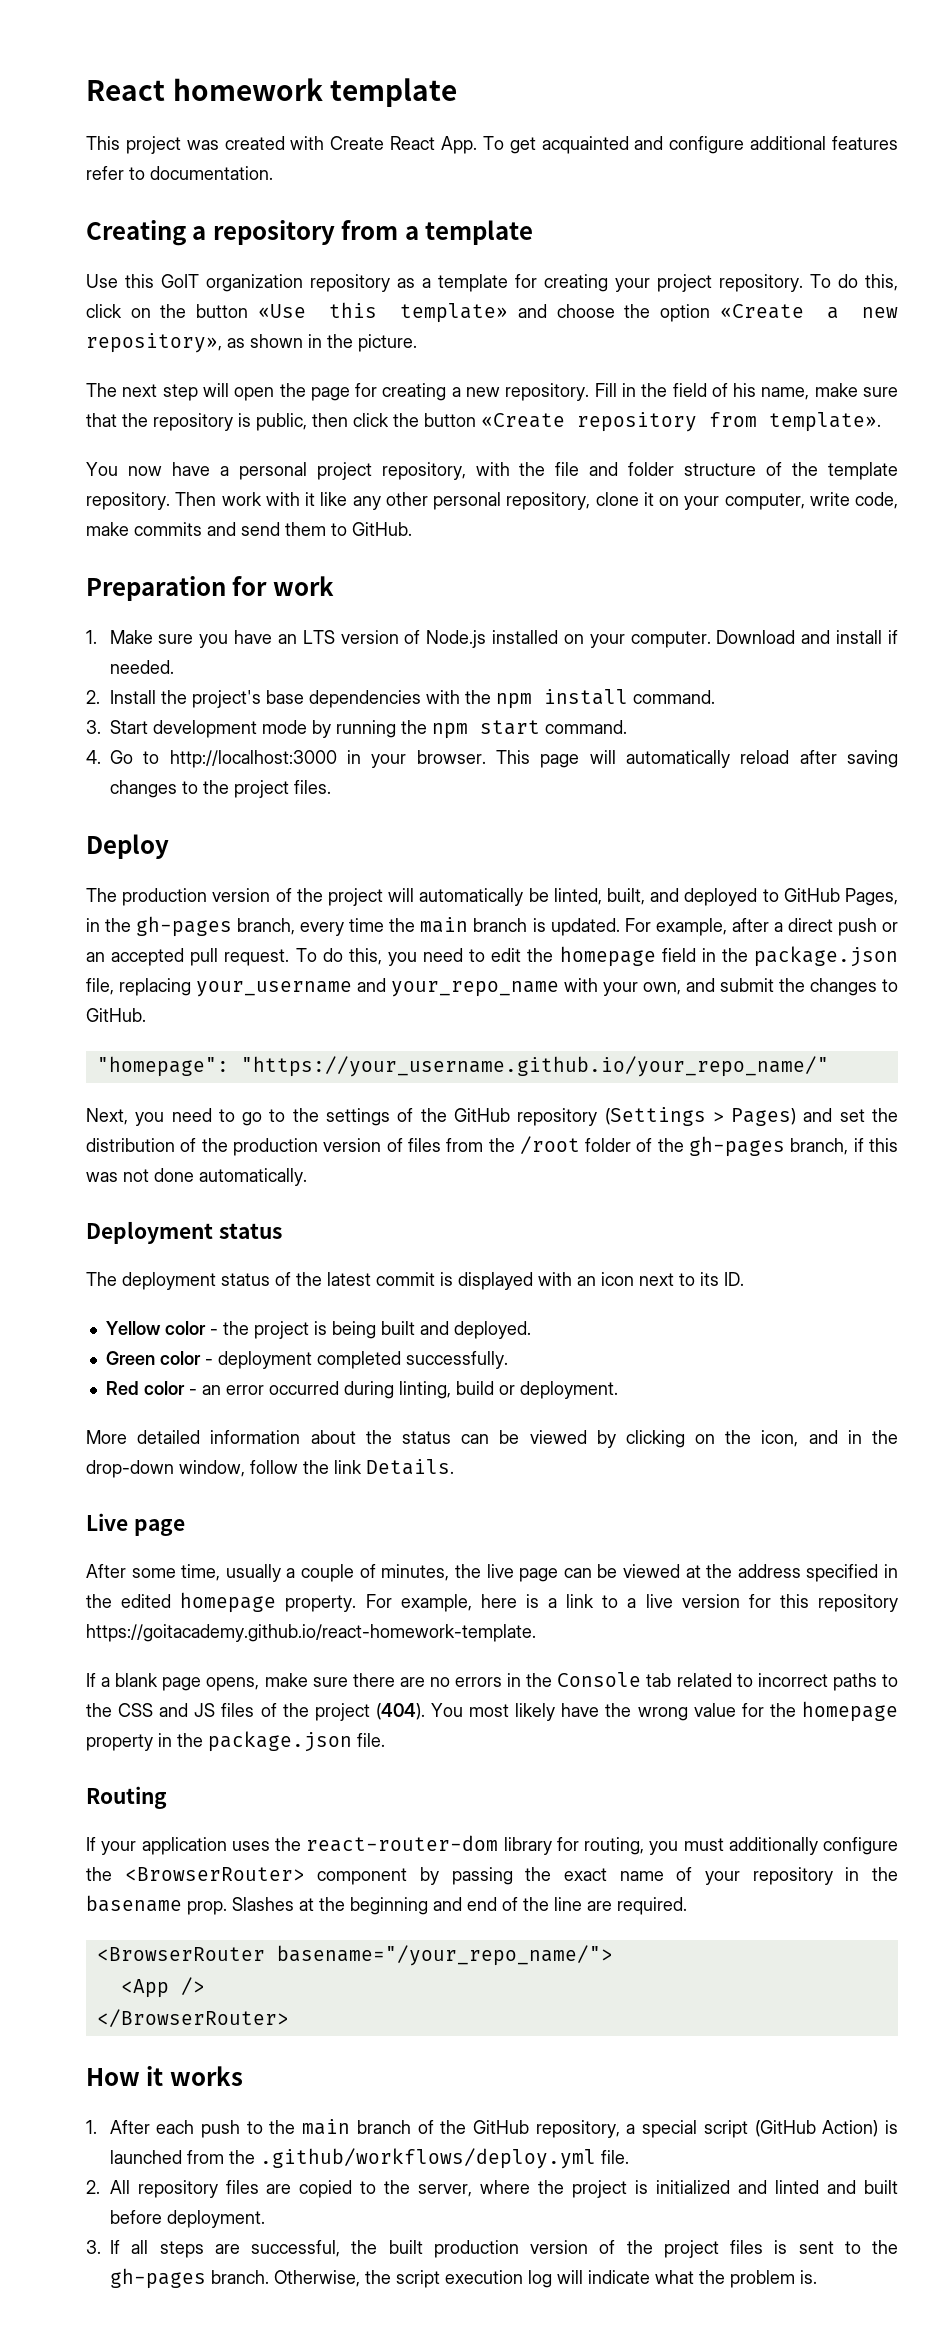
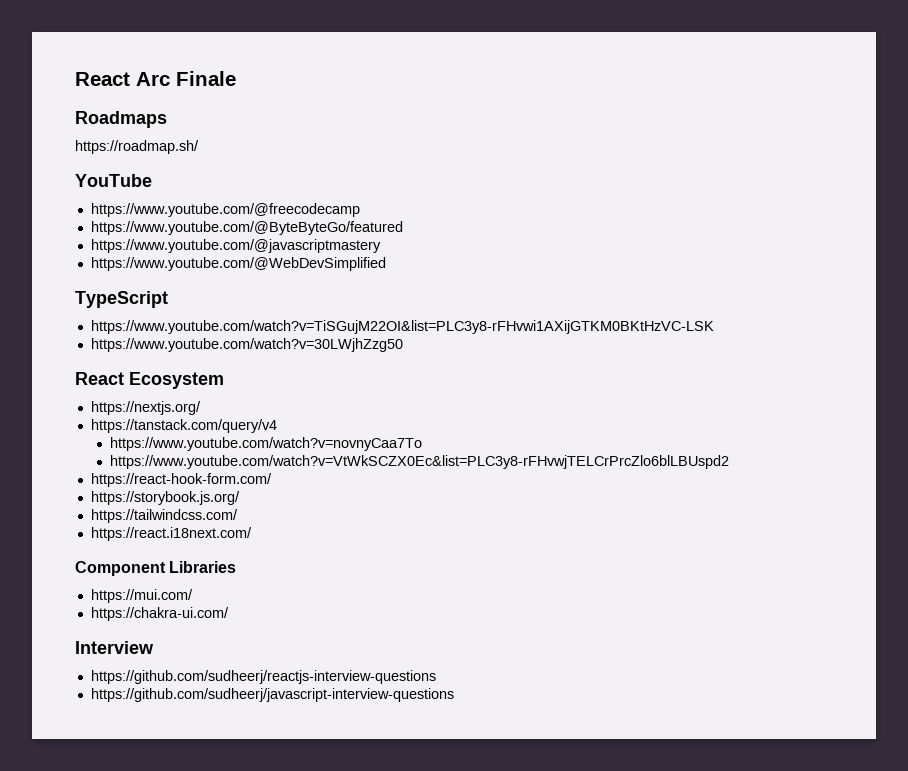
[86,78,458,107] [86,136,898,154] [86,166,273,180] [86,220,534,246] [86,274,898,292] [86,302,898,323] [86,333,417,353] [86,383,898,401] [86,412,881,432] [86,462,898,480] [86,492,898,510] [86,522,412,536] [86,576,334,601] [86,630,898,648] [109,660,174,674] [86,689,715,709] [86,720,627,739] [86,750,898,768] [110,780,331,798] [86,834,169,859] [86,888,899,906] [86,916,898,937] [86,946,898,967] [86,978,898,997] [86,1008,146,1022] [96,1056,829,1077] [86,1107,898,1126] [86,1136,898,1157] [86,1168,307,1186] [86,1221,282,1244] [86,1272,744,1290] [105,1321,531,1339] [105,1351,508,1369] [105,1381,618,1399] [86,1430,898,1448] [86,1459,454,1478] [86,1513,185,1536] [86,1564,898,1582] [86,1592,898,1613] [86,1624,536,1642] [86,1672,898,1691] [86,1701,898,1722] [86,1731,385,1752] [86,1786,167,1809] [86,1835,898,1855] [86,1867,898,1885] [86,1895,687,1915] [96,1945,613,1966] [120,1977,205,1998] [96,2009,289,2027] [86,2066,243,2086] [86,2119,898,2138] [109,2148,629,2169] [86,2180,898,2198] [109,2210,265,2228] [86,2240,898,2258] [110,2268,817,2289] React homework template // This project was created with Create React App. To get acquainted and configure additional features refer to documentation. // Creating a repository from a template // Use this GoIT organization repository as a template for creating your project repository. To do this, click on the button «Use this template» and choose the option «Create a new repository», as shown in the picture. // The next step will open the page for creating a new repository. Fill in the field of his name, make sure that the repository is public, then click the button «Create repository from template». // You now have a personal project repository, with the file and folder structure of the template repository. Then work with it like any other personal repository, clone it on your computer, write code, make commits and send them to GitHub. // Preparation for work // 1. Make sure you have an LTS version of Node.js installed on your computer. Download and install if needed. // 2. Install the project's base dependencies with the npm install command. // 3. Start development mode by running the npm start command. // 4. Go to http://localhost:3000 in your browser. This page will automatically reload after saving changes to the project files. // Deploy // The production version of the project will automatically be linted, built, and deployed to GitHub Pages, in the gh-pages branch, every time the main branch is updated. For example, after a direct push or an accepted pull request. To do this, you need to edit the homepage field in the package.json file, replacing your_username and your_repo_name with your own, and submit the changes to GitHub. // "homepage": "https://your_username.github.io/your_repo_name/" // Next, you need to go to the settings of the GitHub repository (Settings > Pages) and set the distribution of the production version of files from the /root folder of the gh-pages branch, if this was not done automatically. // Deployment status // The deployment status of the latest commit is displayed with an icon next to its ID. // Yellow color - the project is being built and deployed. // Green color - deployment completed successfully. // Red color - an error occurred during linting, build or deployment. // More detailed information about the status can be viewed by clicking on the icon, and in the drop-down window, follow the link Details. // Live page // After some time, usually a couple of minutes, the live page can be viewed at the address specified in the edited homepage property. For example, here is a link to a live version for this repository https://goitacademy.github.io/react-homework-template. // If a blank page opens, make sure there are no errors in the Console tab related to incorrect paths to the CSS and JS files of the project (404). You most likely have the wrong value for the homepage property in the package.json file. // Routing // If your application uses the react-router-dom library for routing, you must additionally configure the <BrowserRouter> component by passing the exact name of your repository in the basename prop. Slashes at the beginning and end of the line are required. // <BrowserRouter basename="/your_repo_name/"> // <App /> // </BrowserRouter> // How it works // 1. After each push to the main branch of the GitHub repository, a special script (GitHub Action) is launched from the .github/workflows/deploy.yml file. // 2. All repository files are copied to the server, where the project is initialized and linted and built before deployment. // 3. If all steps are successful, the built production version of the project files is sent to the gh-pages branch. Otherwise, the script execution log will indicate what the problem is. -> [75,71,236,86] [75,111,167,128] [75,140,199,154] [75,174,152,187] [90,203,360,217] [90,221,403,235] [90,239,381,253] [90,257,386,271] [75,291,168,308] [90,320,714,334] [90,338,403,352] [75,372,224,389] [90,401,201,415] [90,419,277,433] [110,437,423,451] [110,455,730,469] [90,473,272,487] [90,491,240,505] [90,509,238,523] [90,527,252,541] [75,561,237,576] [90,589,193,603] [90,607,229,621] [75,641,154,654] [90,670,436,684] [90,688,454,702] React Arc Finale // Roadmaps // https://roadmap.sh/ // YouTube // https://www.youtube.com/@freecodecamp // https://www.youtube.com/@ByteByteGo/featured // https://www.youtube.com/@javascriptmastery // https://www.youtube.com/@WebDevSimplified // TypeScript // https://www.youtube.com/watch?v=TiSGujM22OI&list=PLC3y8-rFHvwi1AXijGTKM0BKtHzVC-LSK // https://www.youtube.com/watch?v=30LWjhZzg50 // React Ecosystem // https://nextjs.org/ // https://tanstack.com/query/v4 // https://www.youtube.com/watch?v=novnyCaa7To // https://www.youtube.com/watch?v=VtWkSCZX0Ec&list=PLC3y8-rFHvwjTELCrPrcZlo6blLBUspd2 // https://react-hook-form.com/ // https://storybook.js.org/ // https://tailwindcss.com/ // https://react.i18next.com/ // Component Libraries // https://mui.com/ // https://chakra-ui.com/ // Interview // https://github.com/sudheerj/reactjs-interview-questions // https://github.com/sudheerj/javascript-interview-questions

